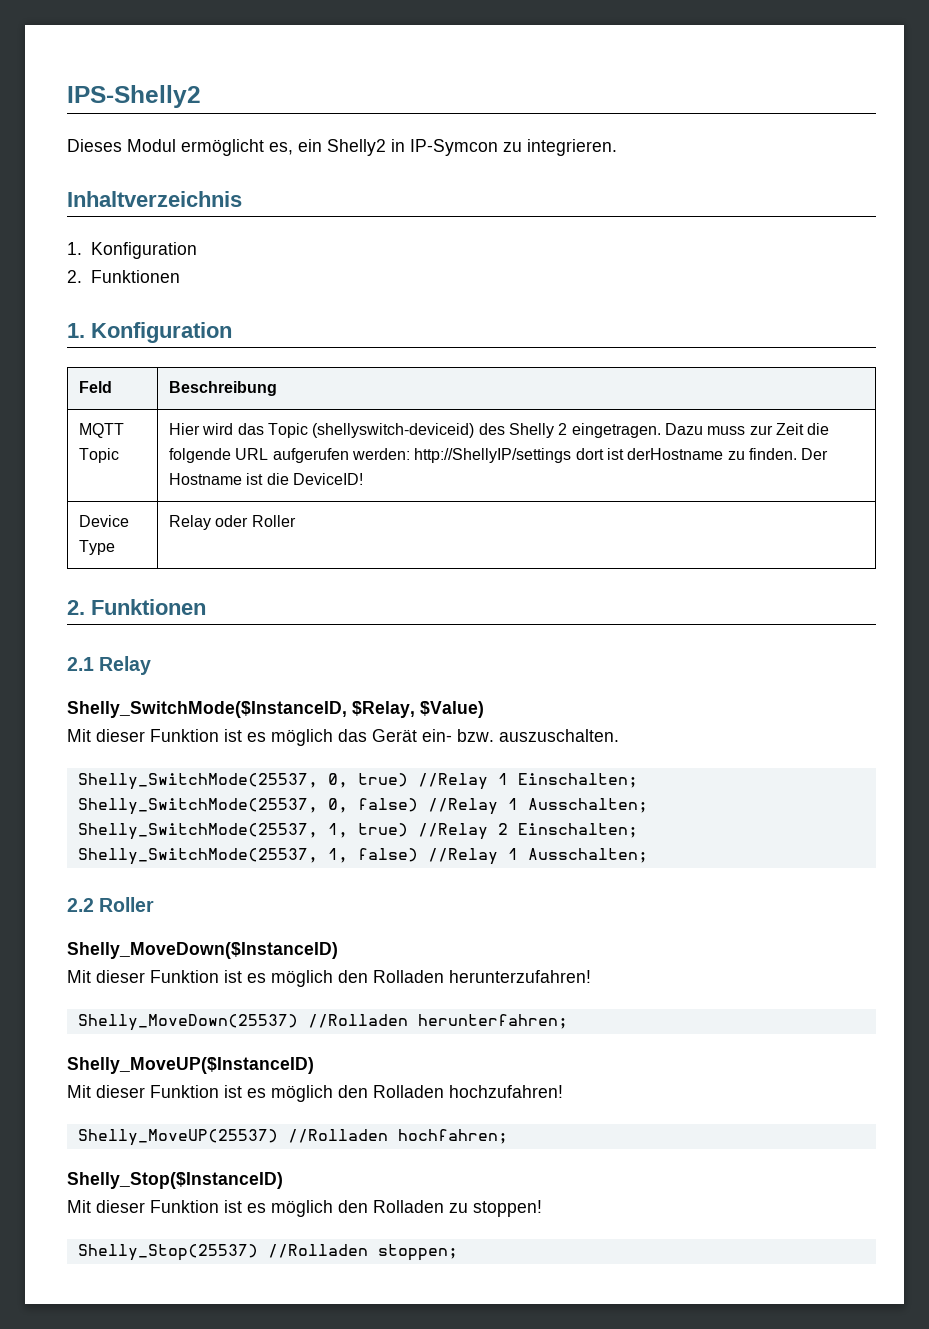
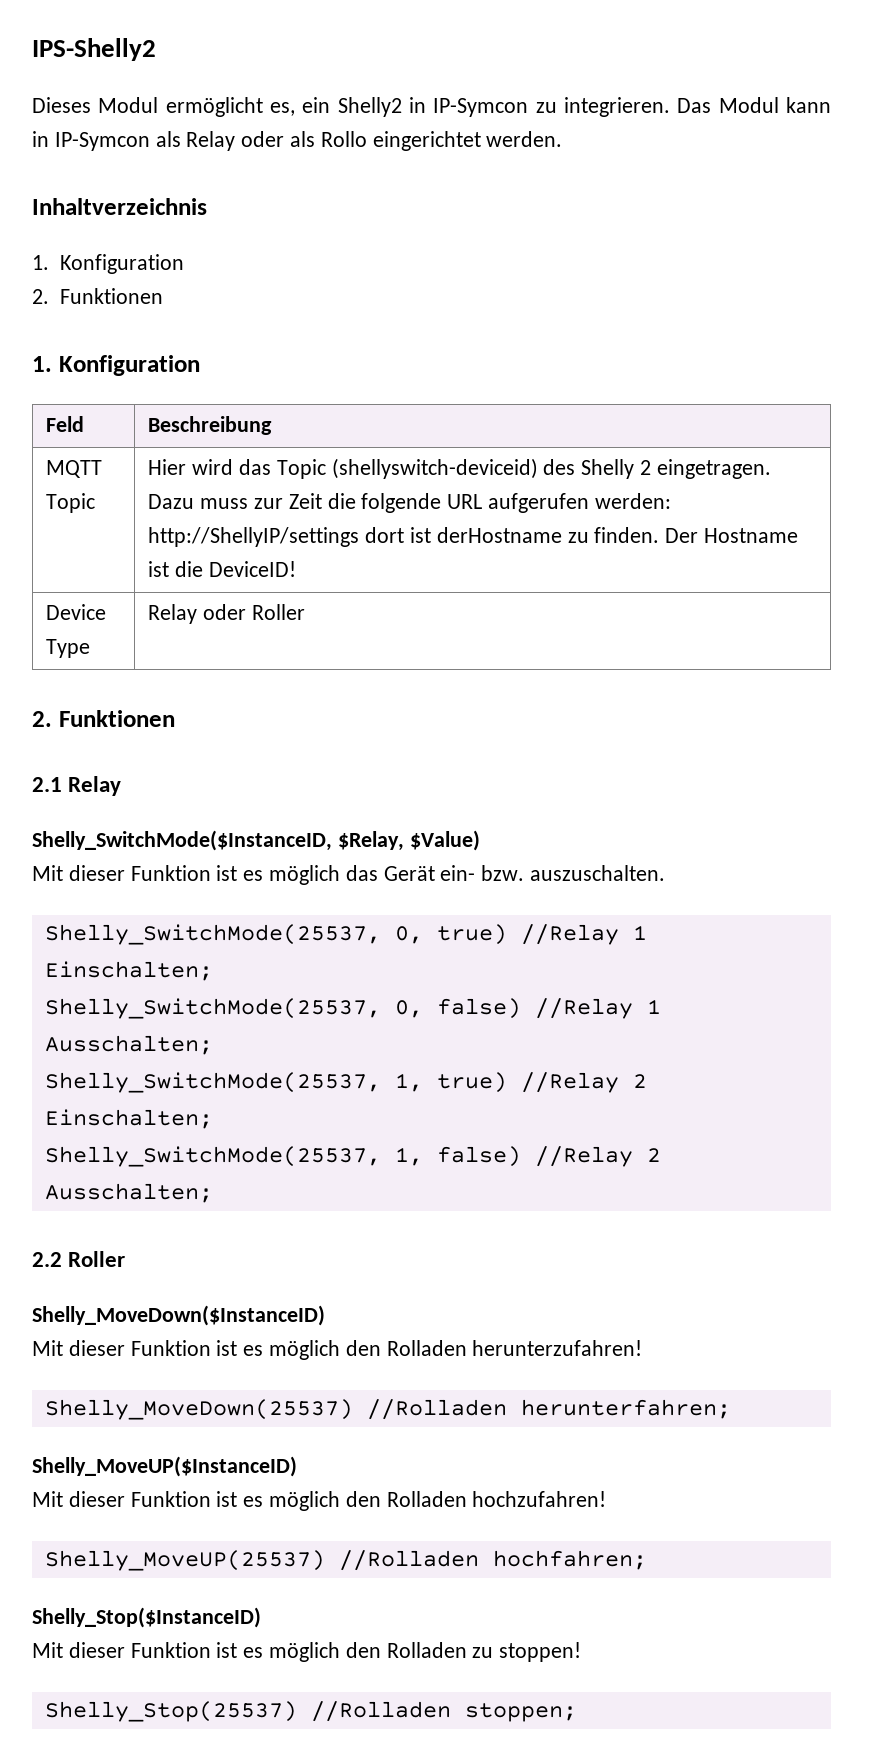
(617, 147) none -> [677,97,831,113] [32,131,563,151] Das Modul kann in IP-Symcon als Relay oder als Rollo eingerichtet werden.
[507,848,518,860] 1 -> [646,1148,661,1162] 2

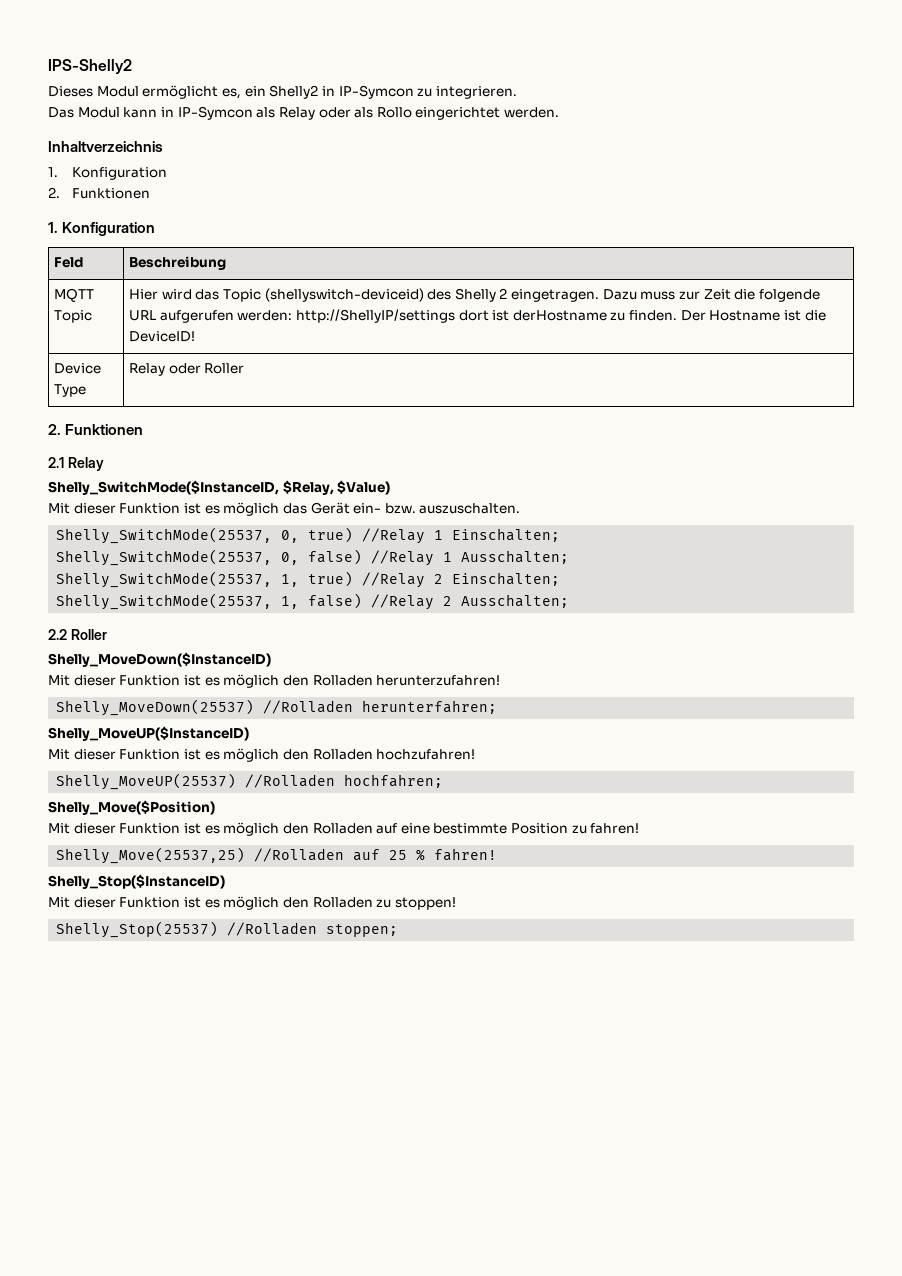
(670, 107) none -> (517, 92) //
(647, 1560) none -> [48,800,215,815] [48,822,640,836] [56,847,498,864] // Shelly_Move($Position) // Mit dieser Funktion ist es möglich den Rolladen auf eine bestimmte Position zu fahren! // Shelly_Move(25537,25) //Rolladen auf 25 % fahren!

